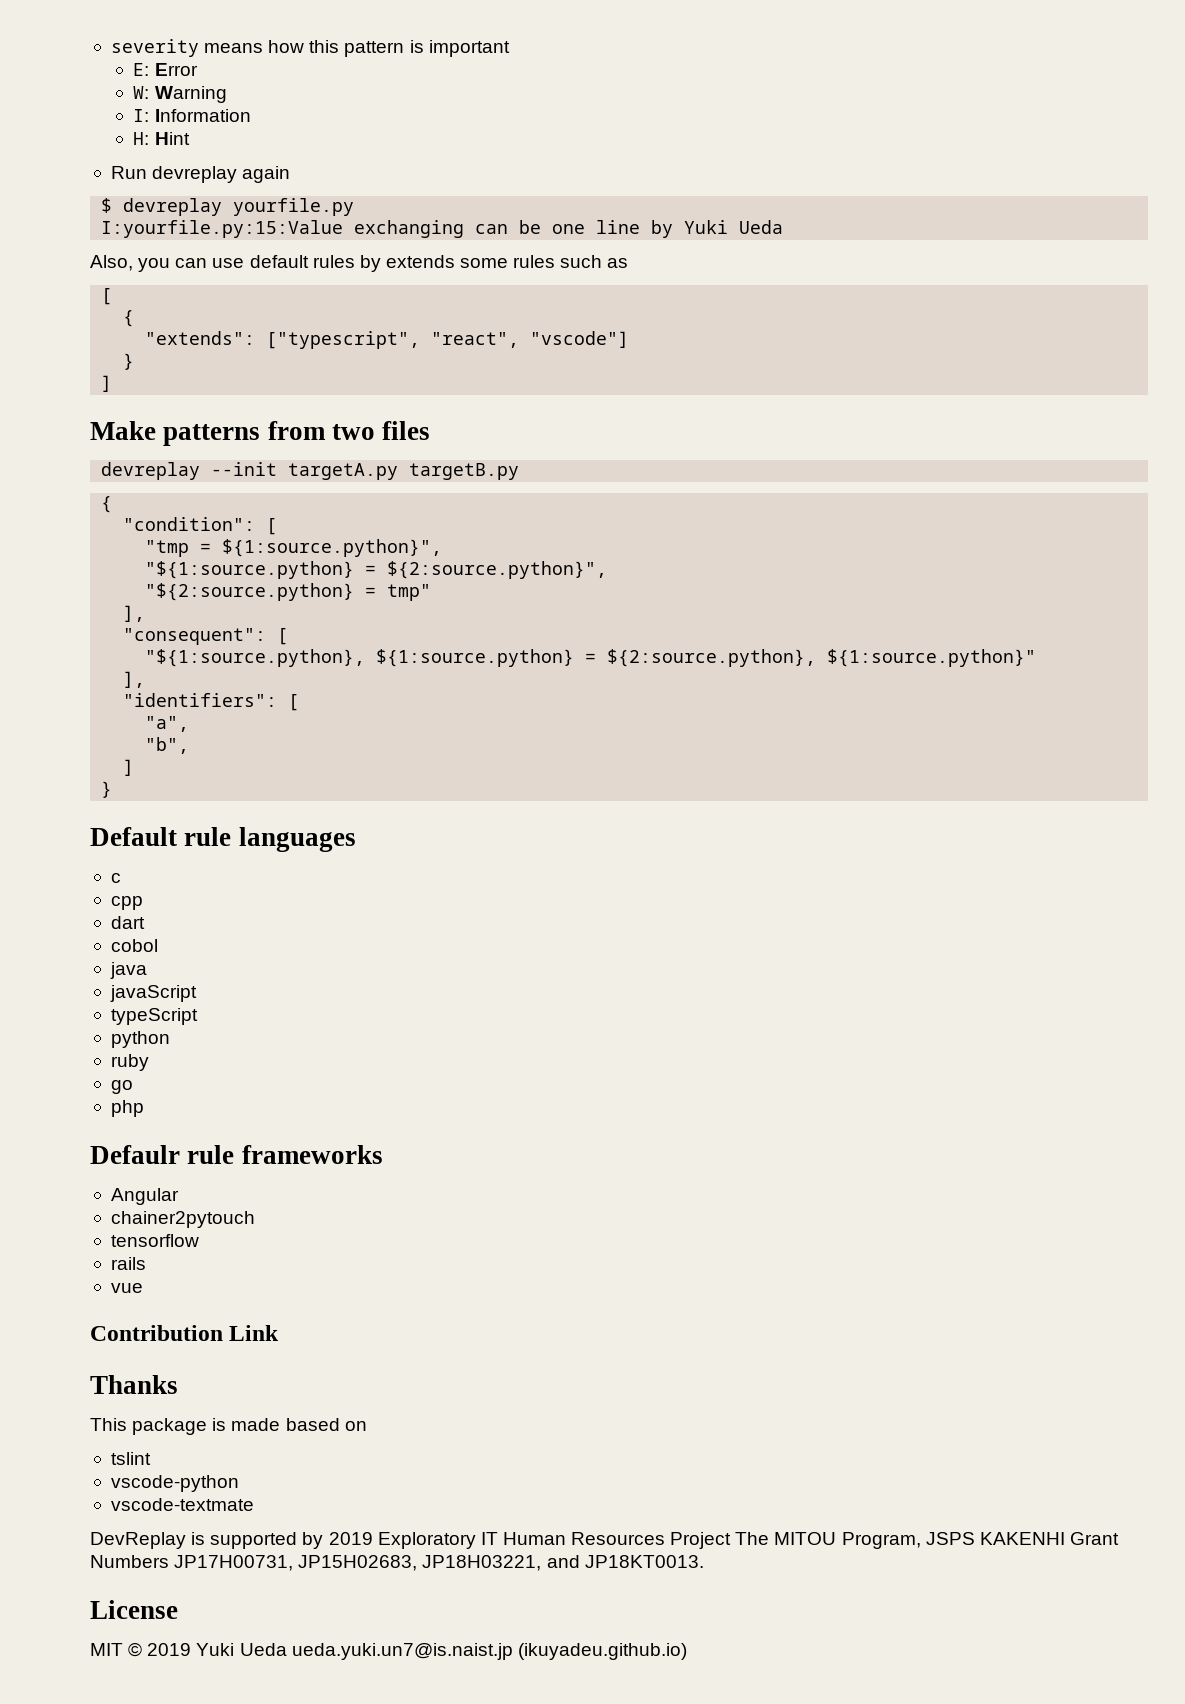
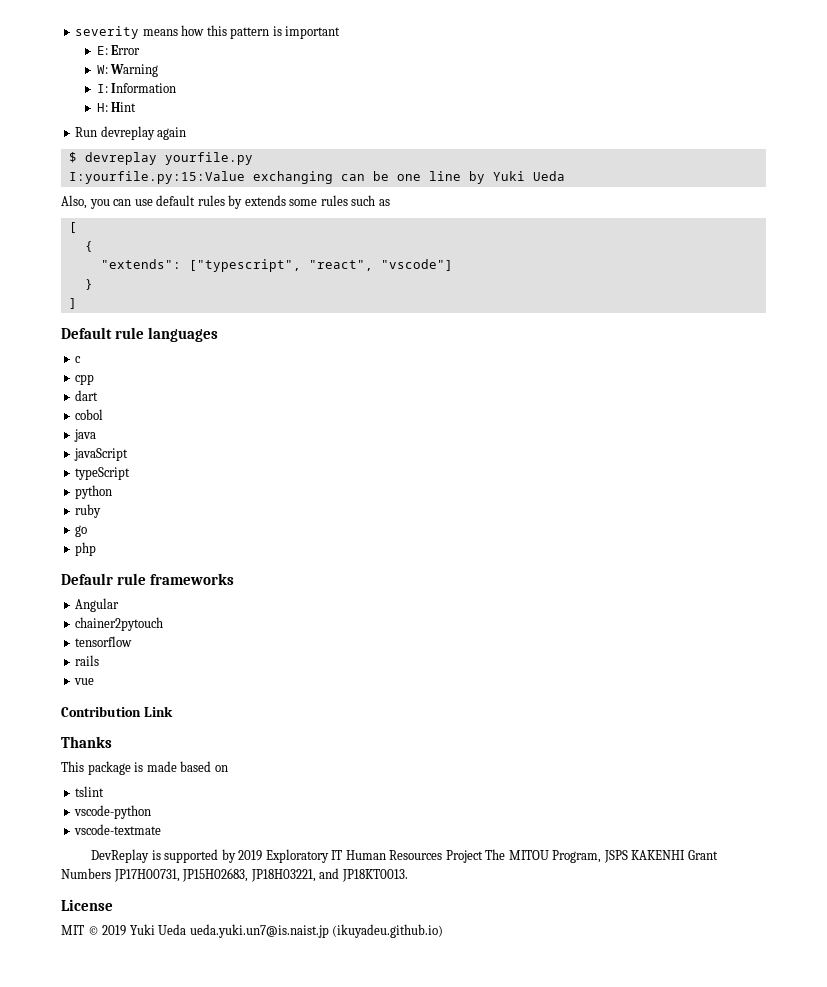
[90,421,431,446] [101,462,520,480] [101,496,113,513] [123,517,278,535] [145,539,443,557] [145,561,608,579] [145,583,432,601] [123,605,146,622] [123,628,289,645] [145,649,1037,667] [123,671,146,688] [123,693,300,711] [145,716,190,732] [145,737,190,754] [123,759,135,776] [101,781,113,798] // Make patterns from two files // devreplay --init targetA.py targetB.py // { // "condition": [ // "tmp = ${1:source.python}", // "${1:source.python} = ${2:source.python}", // "${2:source.python} = tmp" // ], // "consequent": [ // "${1:source.python}, ${1:source.python} = ${2:source.python}, ${1:source.python}" // ], // "identifiers": [ // "a", // "b", // ] // } -> (77, 303) none

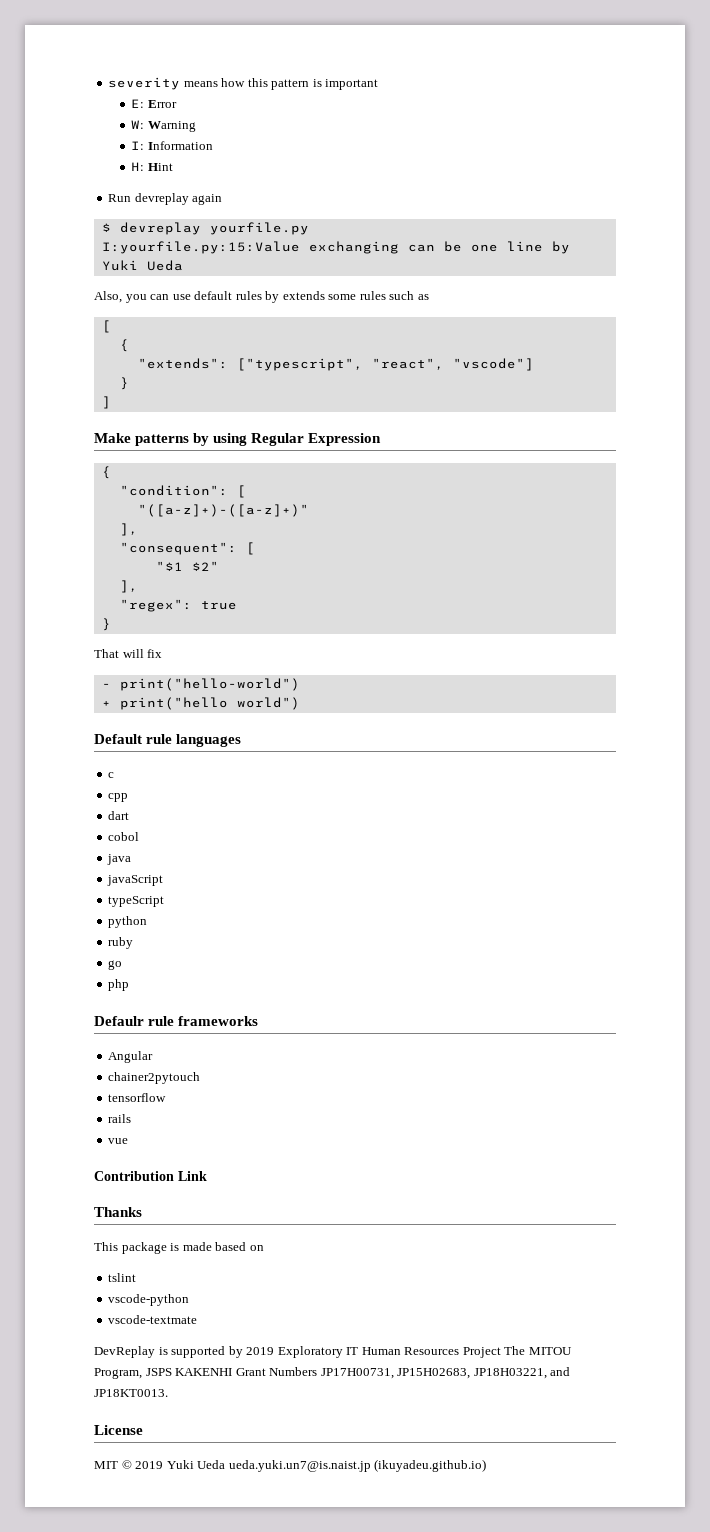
(77, 303) none -> [94,433,382,446] [101,466,111,479] [119,485,246,498] [137,504,309,517] [119,523,138,536] [119,542,255,555] [155,561,219,571] [119,580,138,593] [119,599,237,612] [101,618,111,631] [94,649,163,658] [101,678,300,691] [101,697,300,710] // Make patterns by using Regular Expression // { // "condition": [ // "([a-z]+)-([a-z]+)" // ], // "consequent": [ // "$1 $2" // ], // "regex": true // } // That will fix // - print("hello-world") // + print("hello world")

